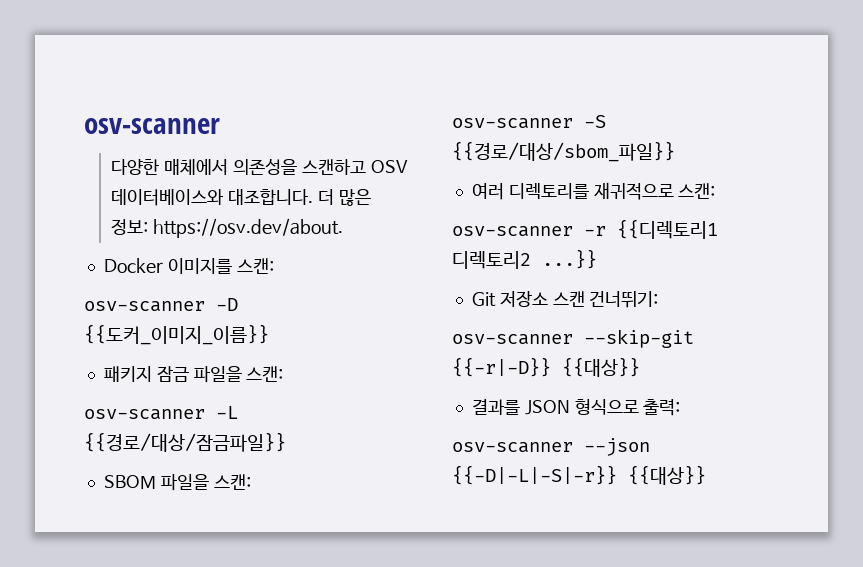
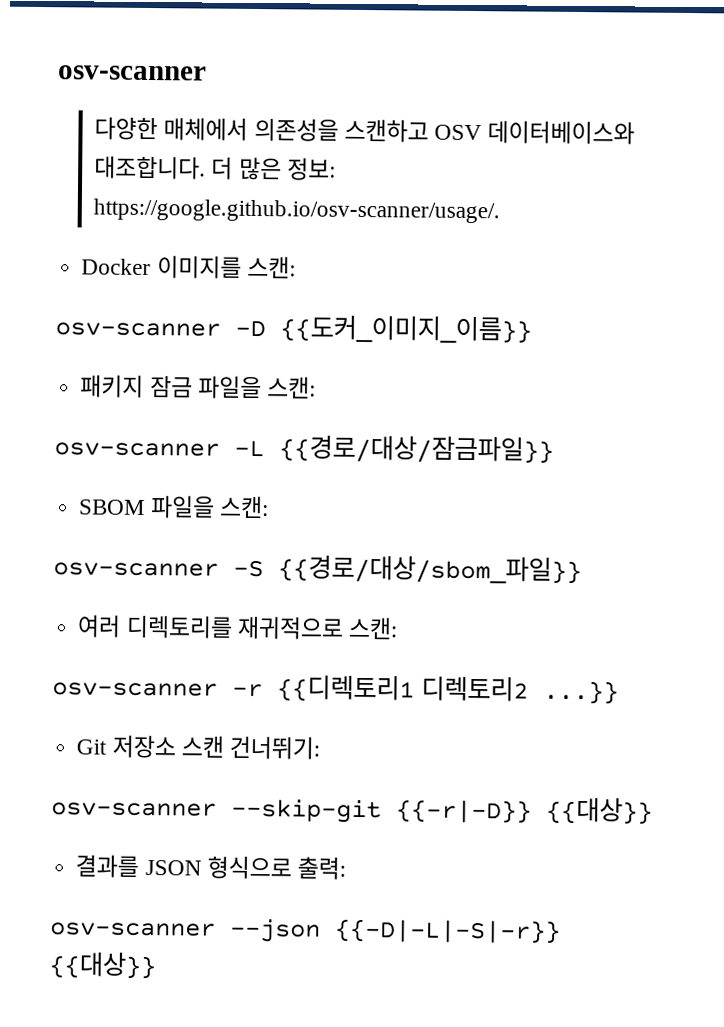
[153,218,344,238] https://osv.dev/about. -> [93,198,501,224] https://google.github.io/osv-scanner/usage/.

